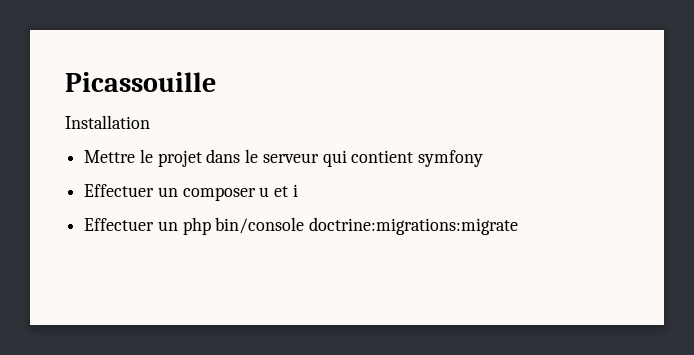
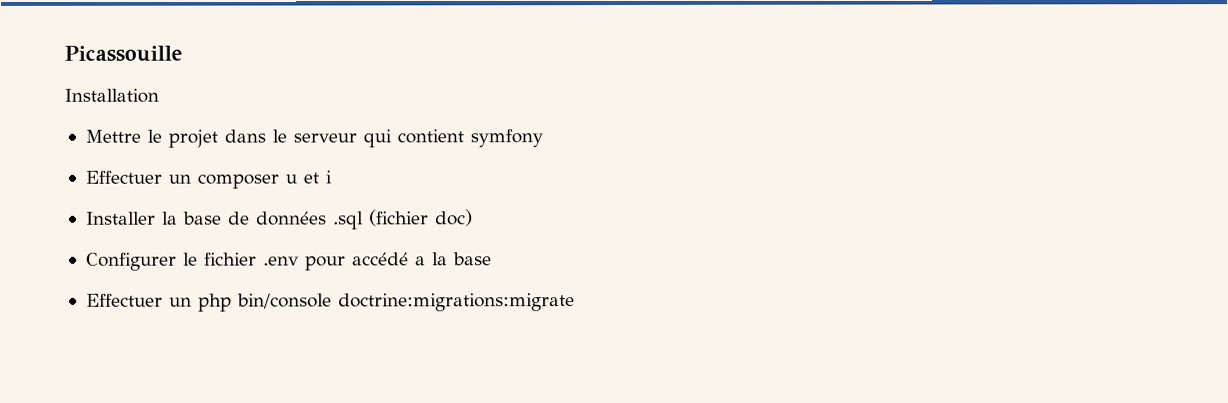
(298, 190) none -> [85,209,473,230] [85,252,492,271] // Installer la base de données .sql (fichier doc) // Configurer le fichier .env pour accédé a la base

